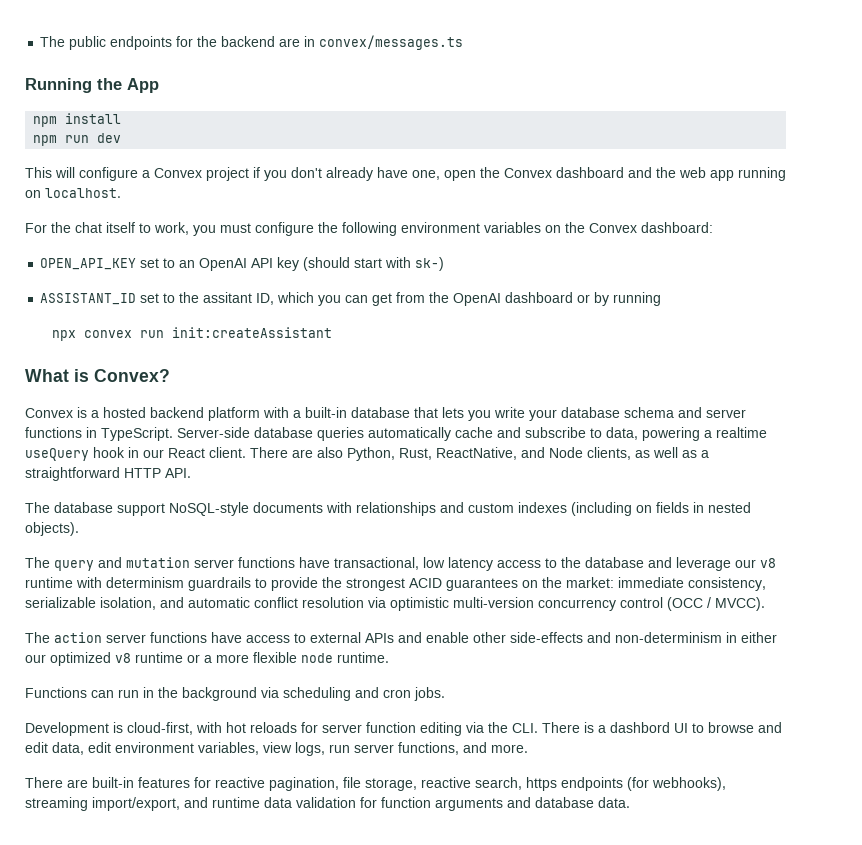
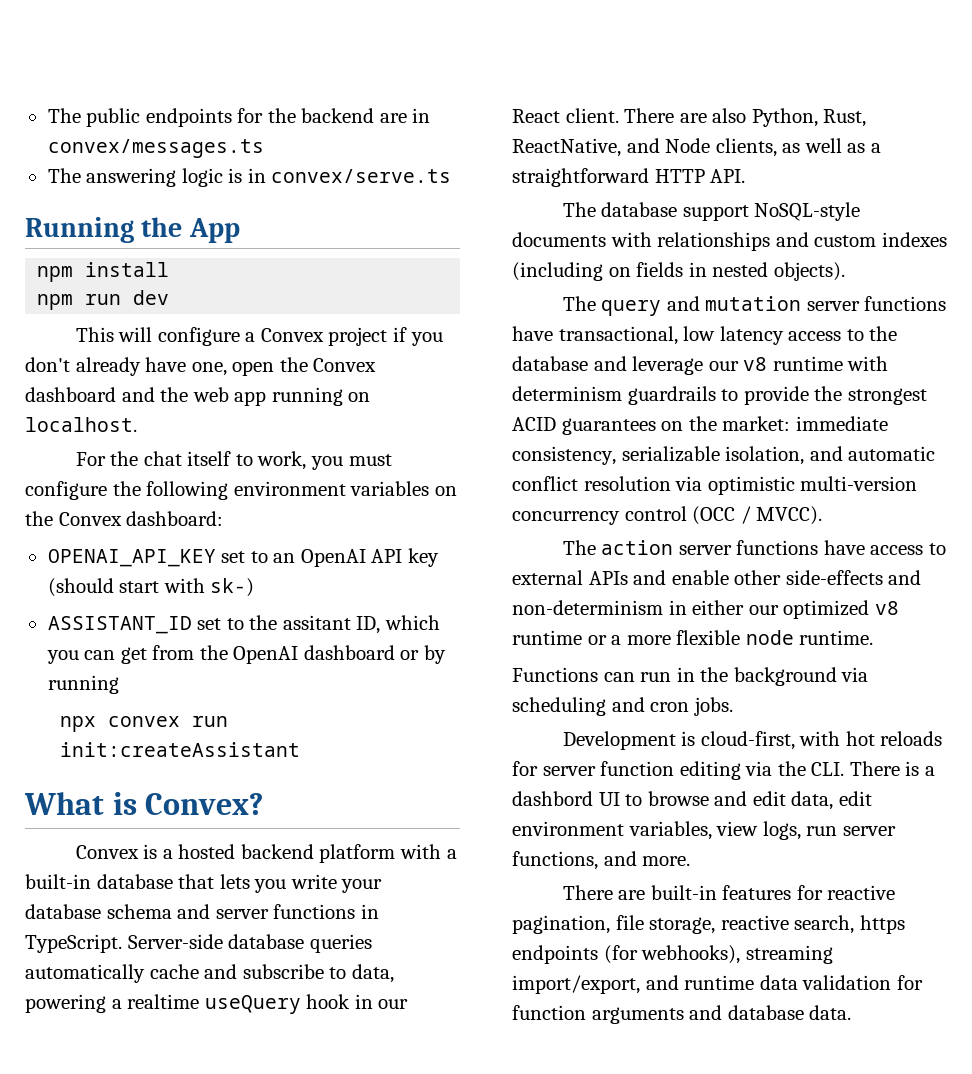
(464, 42) none -> [47,168,452,187] // The answering logic is in convex/serve.ts
[40,258,137,270] OPEN_API_KEY -> [47,549,216,567] OPENAI_API_KEY

